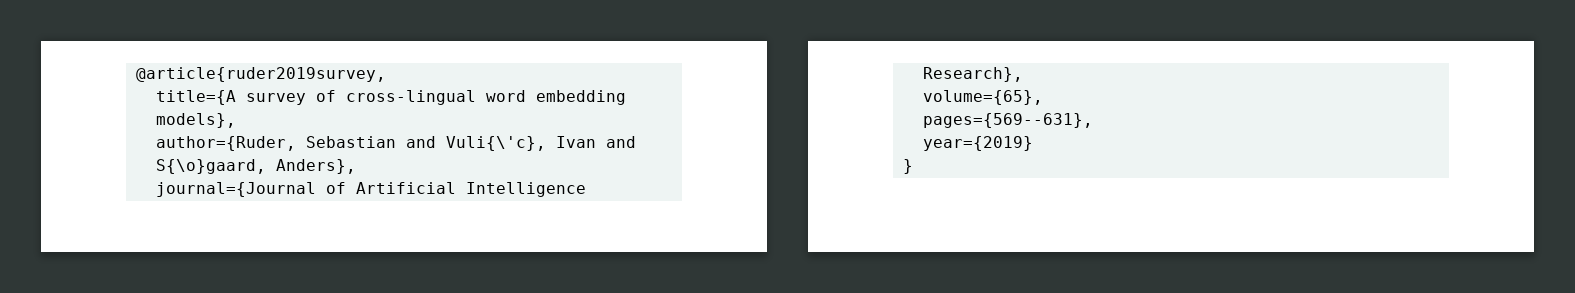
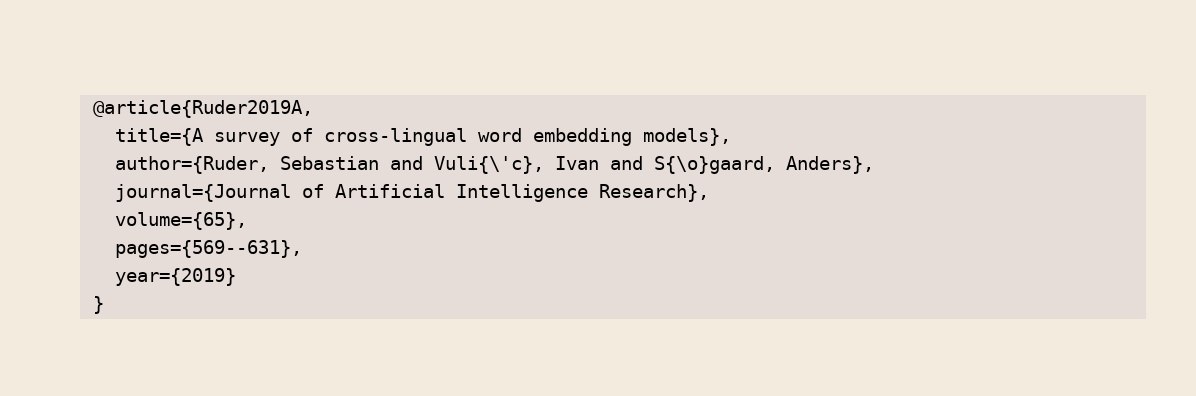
[135,67,386,82] @article{ruder2019survey, -> [92,100,313,118] @article{Ruder2019A,

